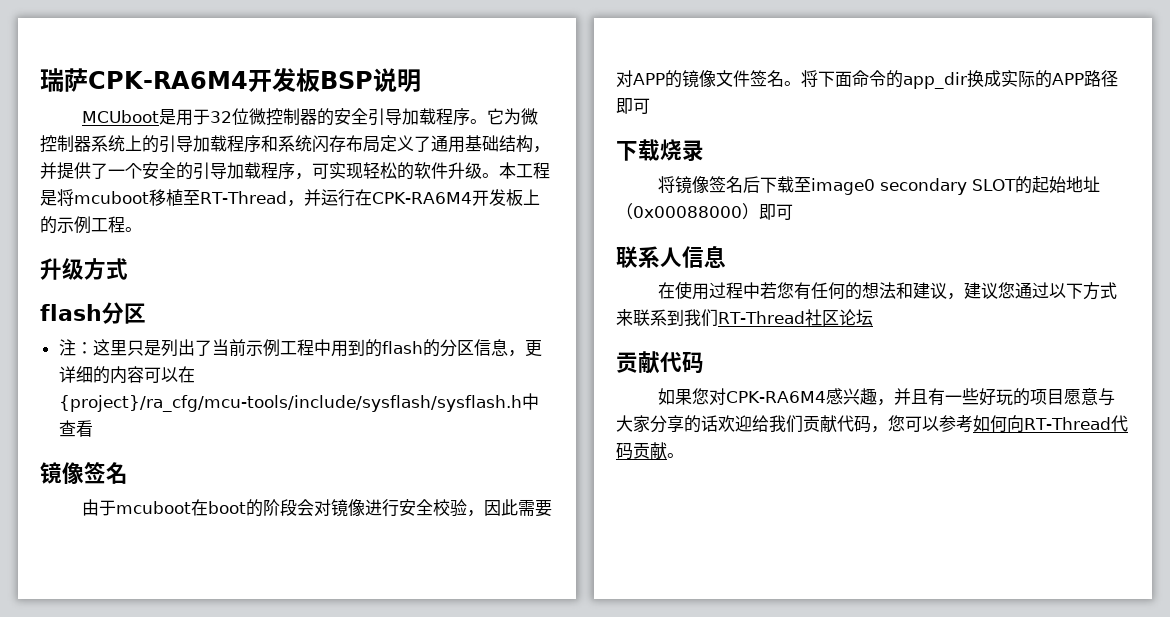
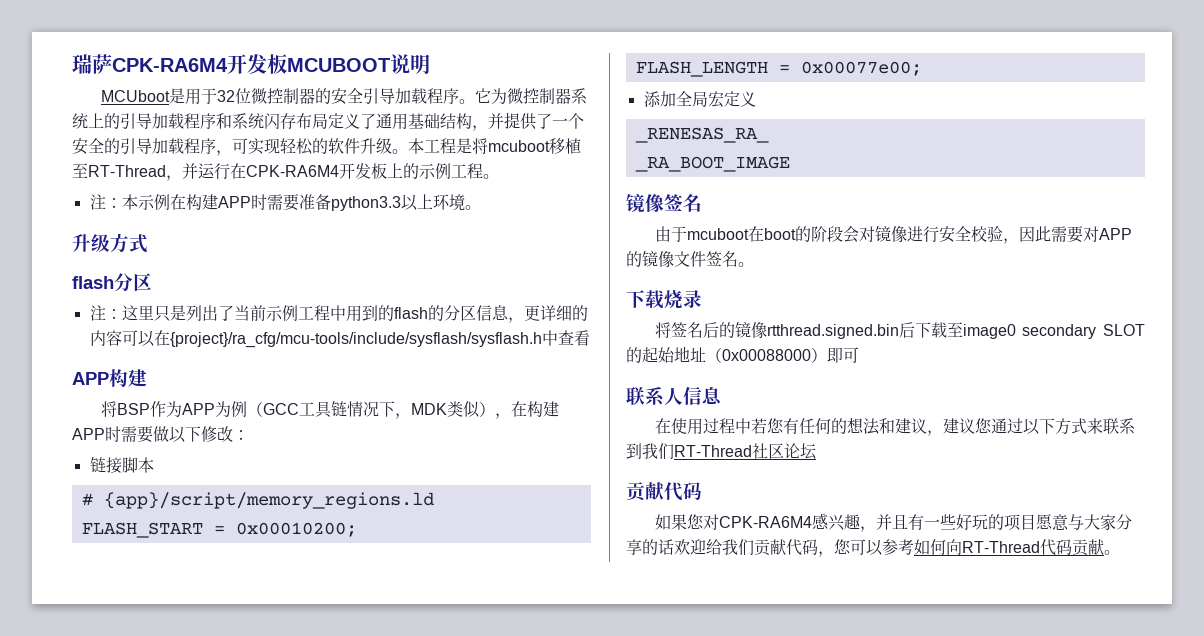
[319,71,373,89] BSP -> [287,58,390,72] MCUBOOT
(142, 229) none -> [89,194,481,211] // 注：本示例在构建APP时需要准备python3.3以上环境。
(93, 428) none -> [72,369,147,387] [100,401,559,419] [72,426,249,443] [89,457,154,474] [81,492,434,509] [81,522,357,538] [635,61,922,77] [643,91,756,108] [634,127,769,143] [634,156,790,172] // APP构建 // 将BSP作为APP为例（GCC工具链情况下，MDK类似），在构建APP时需要做以下修改： // 链接脚本 // # {app}/script/memory_regions.ld // FLASH_START = 0x00010200; // FLASH_LENGTH = 0x00077e00; // 添加全局宏定义 // _RENESAS_RA_ // _RA_BOOT_IMAGE
[801,70,1118,89] [616,98,650,114] 将下面命令的app_dir换成实际的APP路径即可 -> (754, 264) none
[675,176,744,194] 镜像签名 -> [670,321,899,339] 签名后的镜像rtthread.signed.bin

